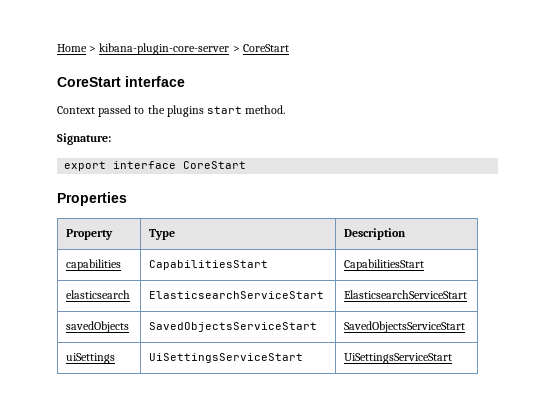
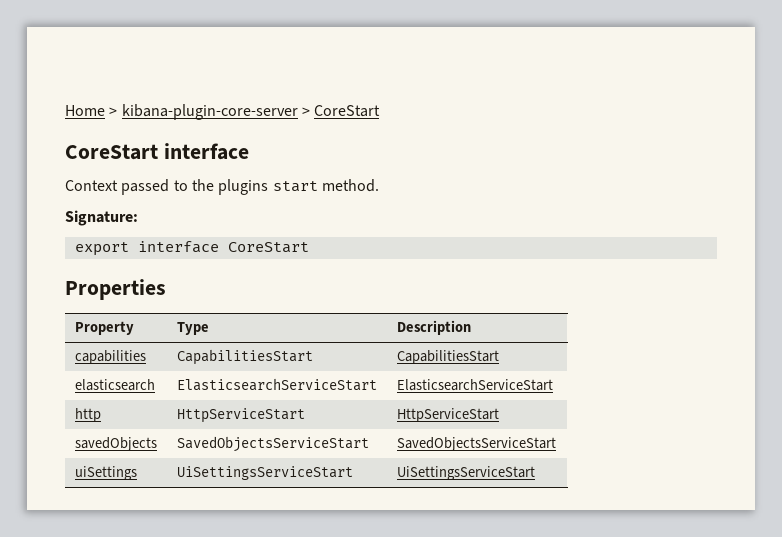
(468, 294) none -> [74,408,101,422] [176,408,305,423] [396,408,499,422] // http | HttpServiceStart | HttpServiceStart

